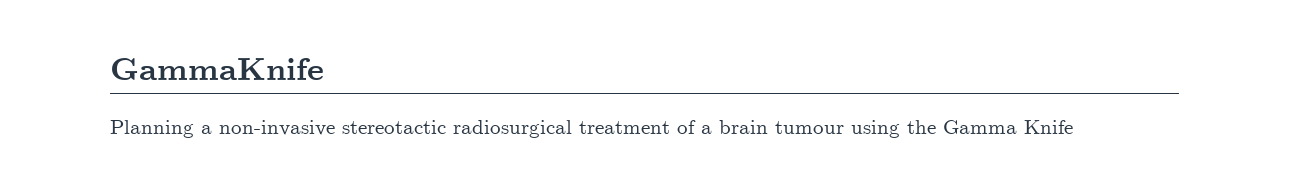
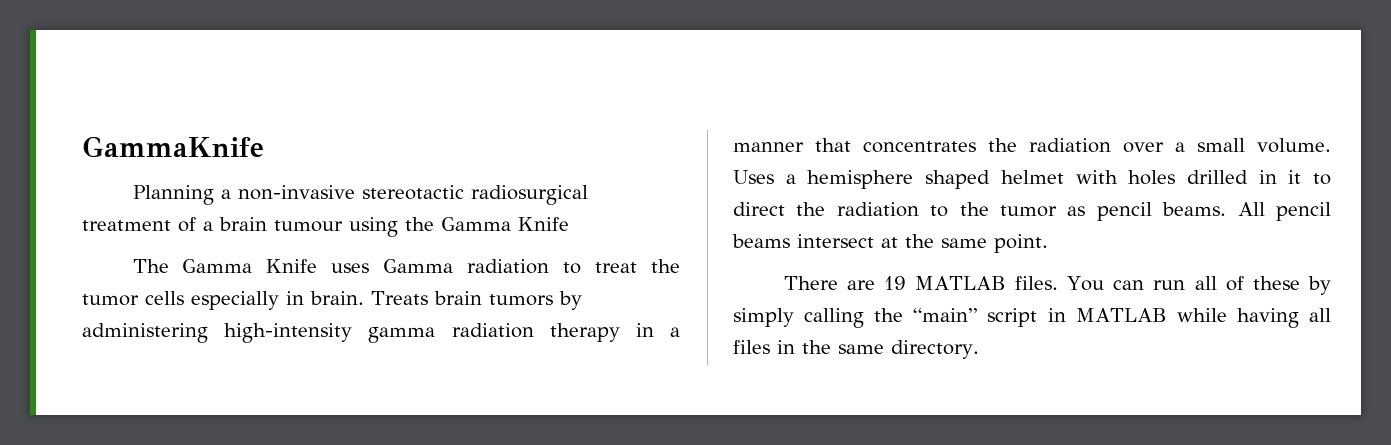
(1073, 127) none -> [132,259,680,274] [82,291,582,310] [82,323,680,343] [733,138,1331,153] [733,170,1331,189] [733,202,1331,221] [732,234,1048,253] [783,276,1331,295] [733,308,1331,328] [733,340,979,359] // The Gamma Knife uses Gamma radiation to treat the tumor cells especially in brain. Treats brain tumors by administering high-intensity gamma radiation therapy in a manner that concentrates the radiation over a small volume. Uses a hemisphere shaped helmet with holes drilled in it to direct the radiation to the tumor as pencil beams. All pencil beams intersect at the same point. // There are 19 MATLAB files. You can run all of these by simply calling the “main” script in MATLAB while having all files in the same directory.

